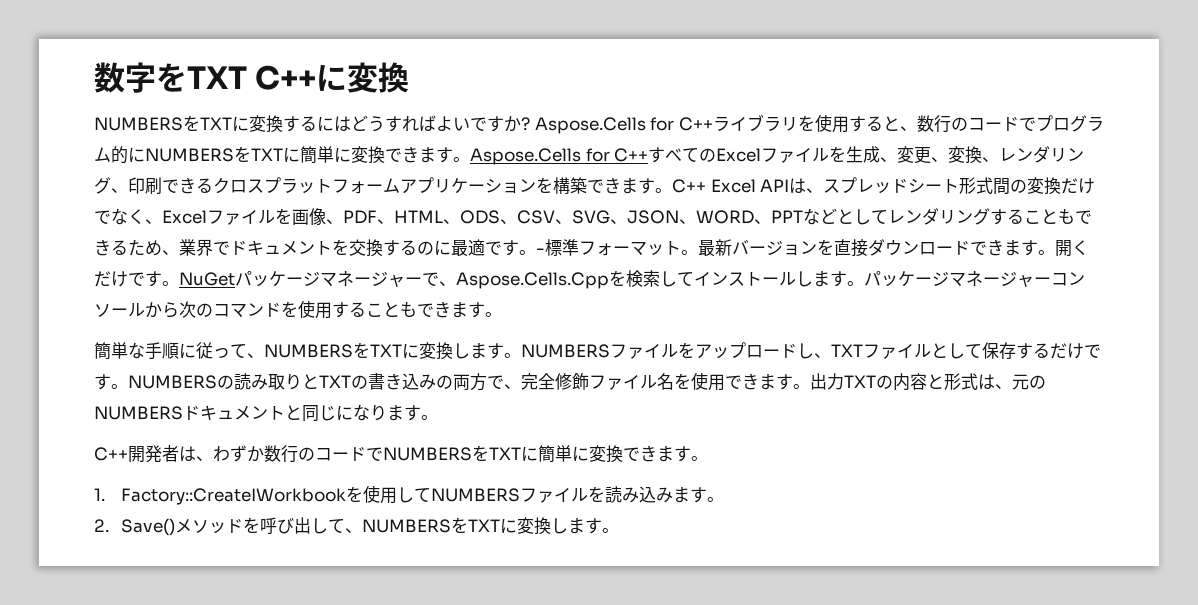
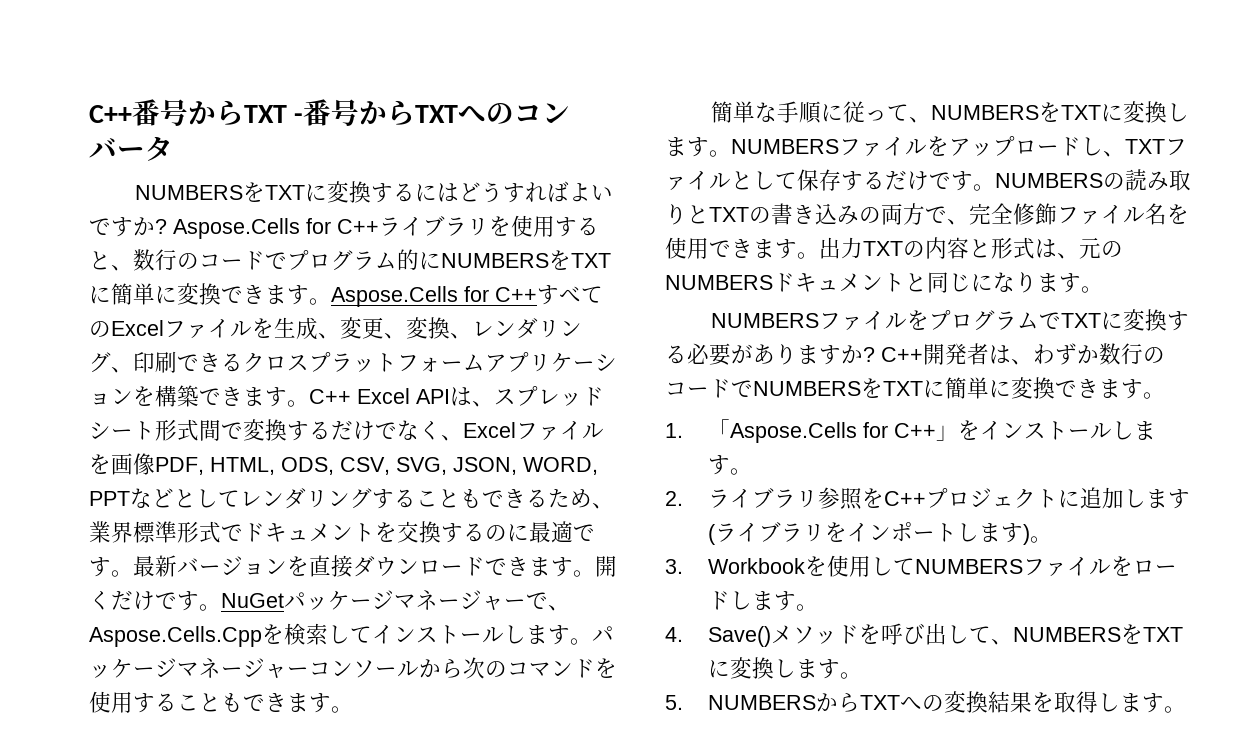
[94,62,410,93] 数字をTXT C++に変換 -> [89,99,571,126] [89,136,173,161] C++番号からTXT -番号からTXTへのコンバータ
[1010,177,1062,195] の変換 -> [221,419,331,441] で変換する
[326,210,771,224] 、PDF、HTML、ODS、CSV、SVG、JSON、WORD、 -> [155,457,598,475] PDF, HTML, ODS, CSV, SVG, JSON, WORD,
(213, 247) none -> [133,521,221,543] 標準形式
[536,239,698,256] -標準フォーマット。 -> (133, 573) none
(438, 417) none -> [710,309,1189,331] [665,343,875,366] NUMBERSファイルをプログラムでTXTに変換する必要がありますか?
[121,488,347,505] Factory::CreateIWorkbook -> [707,419,1156,443] [707,455,752,475] [665,487,1190,510] [707,522,1052,545] [665,558,805,574] 「Aspose.Cells for C++」をインストールします。 // 2.ライブラリ参照をC++プロジェクトに追加します(ライブラリをインポートします)。 // 3. Workbook
[605,486,725,503] [94,519,109,532] 読み込みます。 // 2. -> [1132,560,1177,574] [707,591,818,611] [665,627,683,642] ロードします。 // 4.
(620, 530) none -> [665,691,1186,713] // 5. NUMBERSからTXTへの変換結果を取得します。

